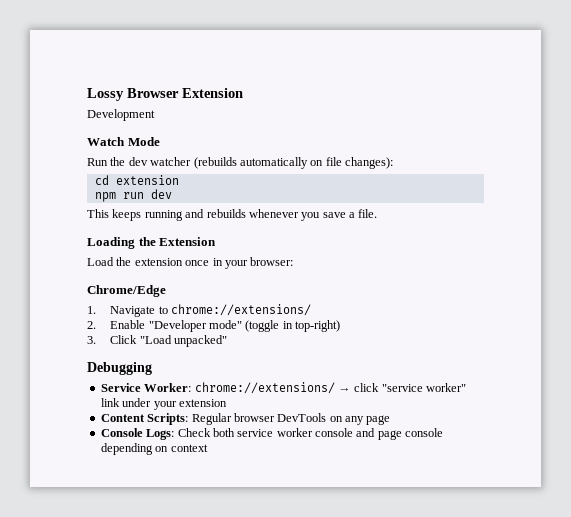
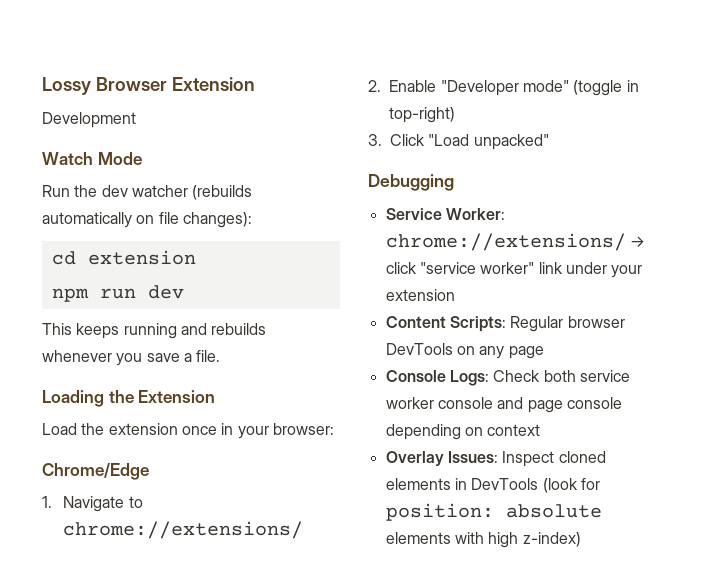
(208, 448) none -> [385,451,606,467] [385,478,600,493] [385,503,602,521] [385,532,581,548] // Overlay Issues: Inspect cloned elements in DevTools (look for position: absolute elements with high z-index)

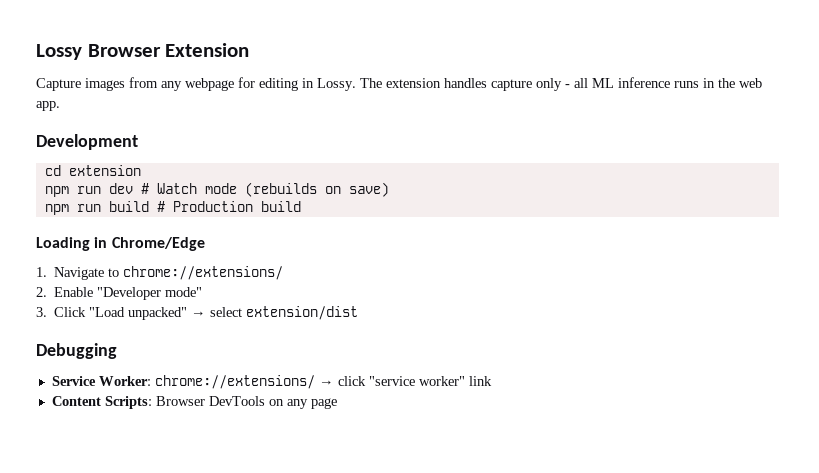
[42,112,136,128] [42,152,142,165] [42,185,253,200] [42,212,252,228] Development // Watch Mode // Run the dev watcher (rebuilds automatically on file changes): -> [36,77,762,91] [36,101,60,111] [36,134,138,150] Capture images from any webpage for editing in Lossy. The extension handles capture only - all ML inference runs in the web app. // Development
[42,323,267,339] [42,350,221,366] [42,390,216,407] [42,423,334,439] // This keeps running and rebuilds whenever you save a file. // Loading the Extension // Load the extension once in your browser: // -> [140,182,389,197] [44,201,301,215] [36,237,108,251] # Watch mode (rebuilds on save) // npm run build # Production build // Loading in
[573,80,639,96] [389,107,456,123] (toggle in top-right) -> (203, 292) none
(549, 142) none -> [191,306,359,320] → select extension/dist
[565,262,643,278] [385,289,455,301] under your extension -> (492, 381) none
[510,316,625,332] Regular browser -> [155,396,205,406] Browser
[385,370,630,386] [385,397,622,413] [385,424,541,440] [385,451,606,467] [385,478,600,493] [385,503,602,521] [385,532,581,548] // Console Logs: Check both service worker console and page console depending on context // Overlay Issues: Inspect cloned elements in DevTools (look for position: absolute elements with high z-index) -> (337, 403) none

